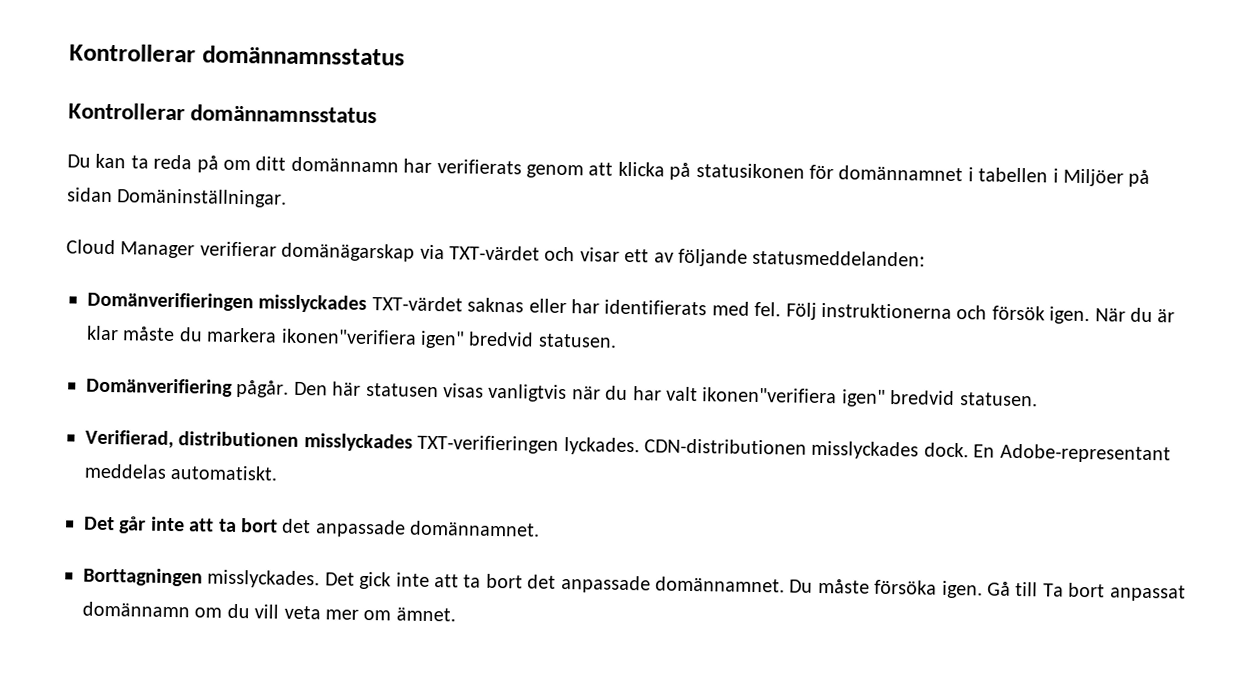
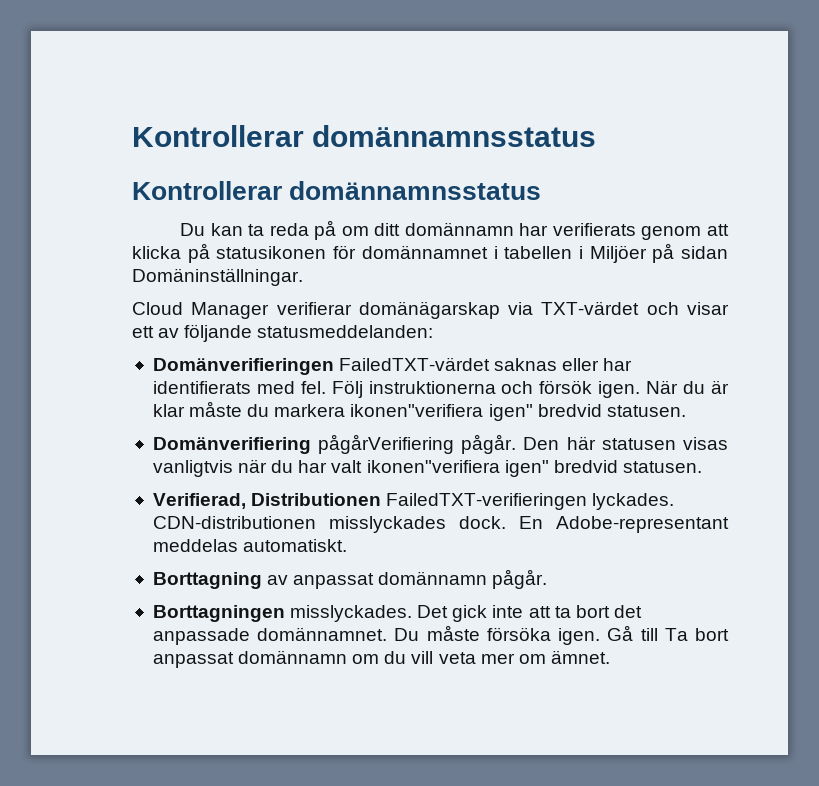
[258,294,463,313] misslyckades TXT-värdet -> [339,357,491,371] FailedTXT-värdet
(233, 387) none -> [318,434,455,454] pågårVerifiering
[178,431,560,454] distributionen misslyckades TXT-verifieringen -> [251,493,588,510] Distributionen FailedTXT-verifieringen
[84,516,541,538] Det går inte att ta bort det anpassade domännamnet. -> [152,569,548,589] Borttagning av anpassat domännamn pågår.

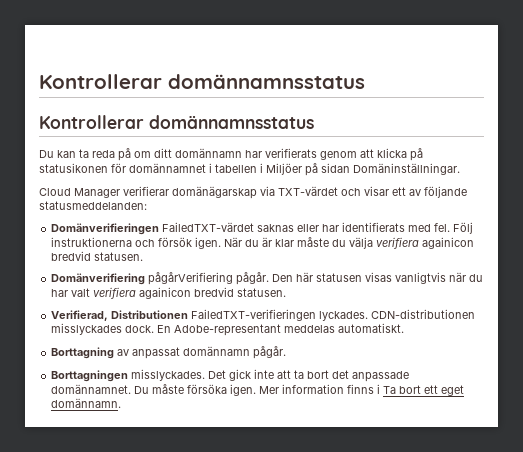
[274,404,533,421] markera ikonen"verifiera igen" -> [349,237,475,249] välja verifiera againicon
[366,460,549,477] ikonen"verifiera igen" -> [93,287,192,299] verifiera againicon
[607,625,730,641] [152,650,610,668] Gå till Ta bort anpassat domännamn om du vill veta mer om ämnet. -> [259,384,465,396] [51,398,122,408] Mer information finns i Ta bort ett eget domännamn.

